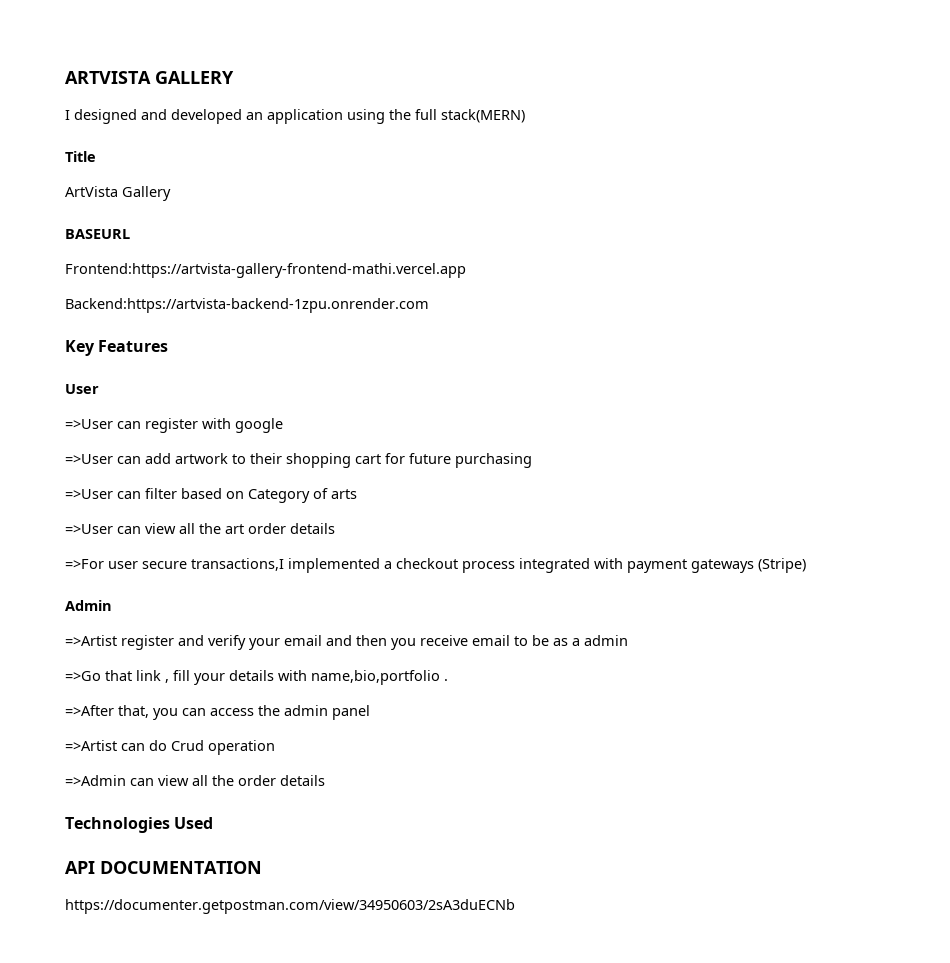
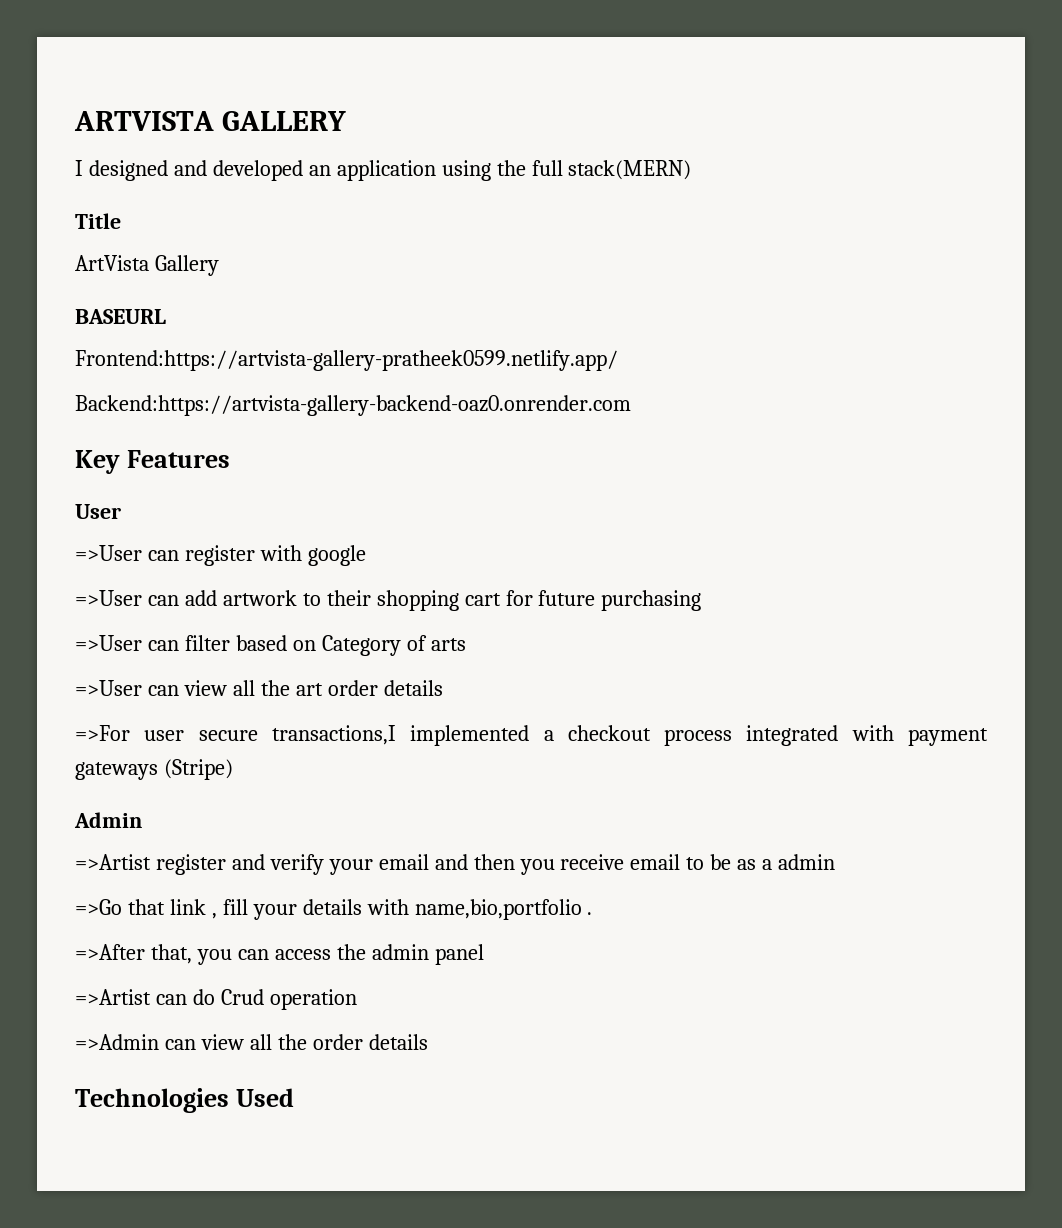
[65,263,466,278] [65,298,429,313] Frontend:https://artvista-gallery-frontend-mathi.vercel.app // Backend:https://artvista-backend-1zpu.onrender.com -> [75,350,618,371] [75,395,631,416] Frontend:https://artvista-gallery-pratheek0599.netlify.app/ // Backend:https://artvista-gallery-backend-oaz0.onrender.com
[65,861,262,874] [65,899,515,914] // API DOCUMENTATION // https://documenter.getpostman.com/view/34950603/2sA3duECNb -> (294, 1097) none

